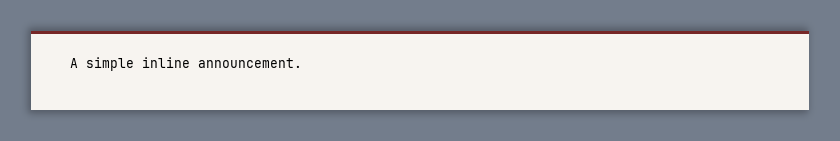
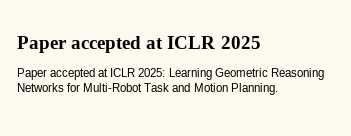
[70,57,302,71] A simple inline announcement. -> [17,36,261,53] [17,68,324,80] [17,83,278,95] Paper accepted at ICLR 2025 // Paper accepted at ICLR 2025: Learning Geometric Reasoning Networks for Multi-Robot Task and Motion Planning.

